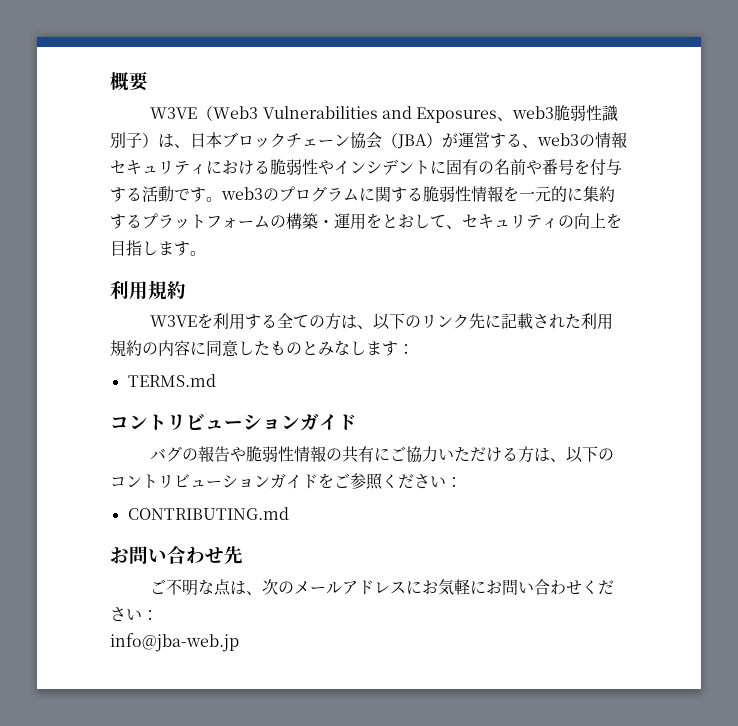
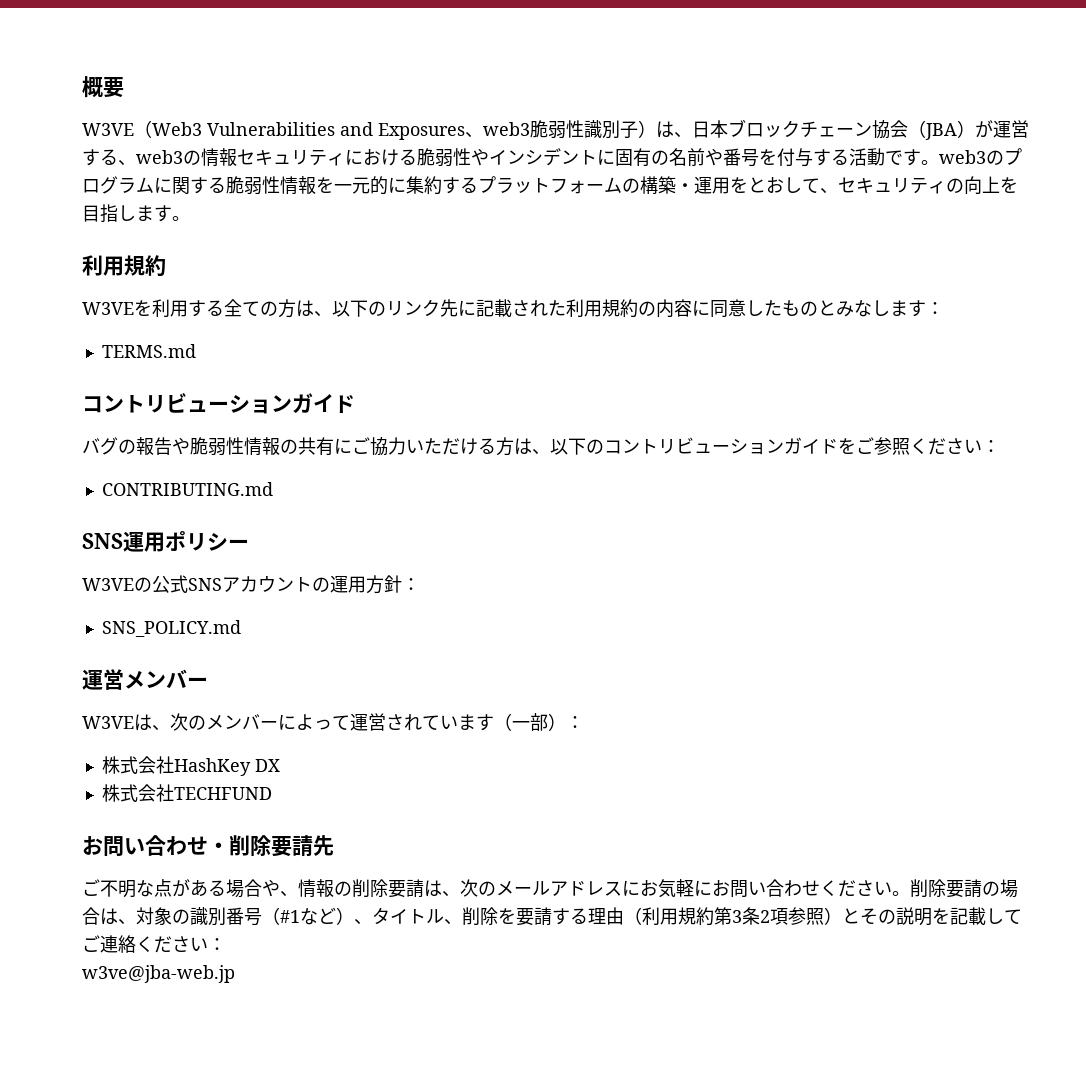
[110,546,224,564] // お問い合わせ -> [82,531,249,552] [82,575,420,594] [101,620,241,637] [82,669,208,690] [82,713,584,731] [101,756,280,776] [101,784,272,802] [82,835,313,857] // SNS運用ポリシー // W3VEの公式SNSアカウントの運用方針： // SNS_POLICY.md // 運営メンバー // W3VEは、次のメンバーによって運営されています（一部）： // 株式会社HashKey DX // 株式会社TECHFUND // お問い合わせ・削除要請
(232, 587) none -> [172,879,424,898] がある場合や、情報の削除要請
[142,610,158,620] [110,633,239,652] ： // info@jba-web.jp -> [892,879,1018,898] [82,907,1022,926] [82,935,226,953] [82,965,235,983] 。削除要請の場合は、対象の識別番号（#1など）、タイトル、削除を要請する理由（利用規約第3条2項参照）とその説明を記載してご連絡ください： // w3ve@jba-web.jp

